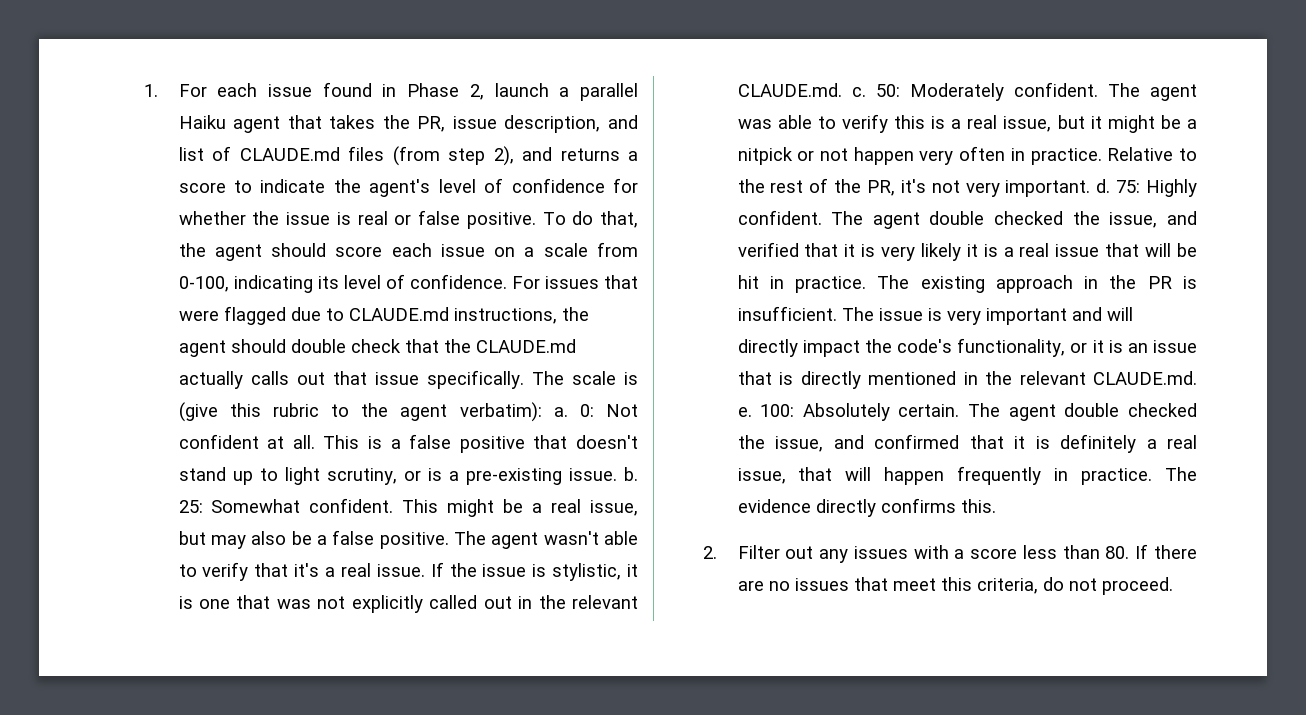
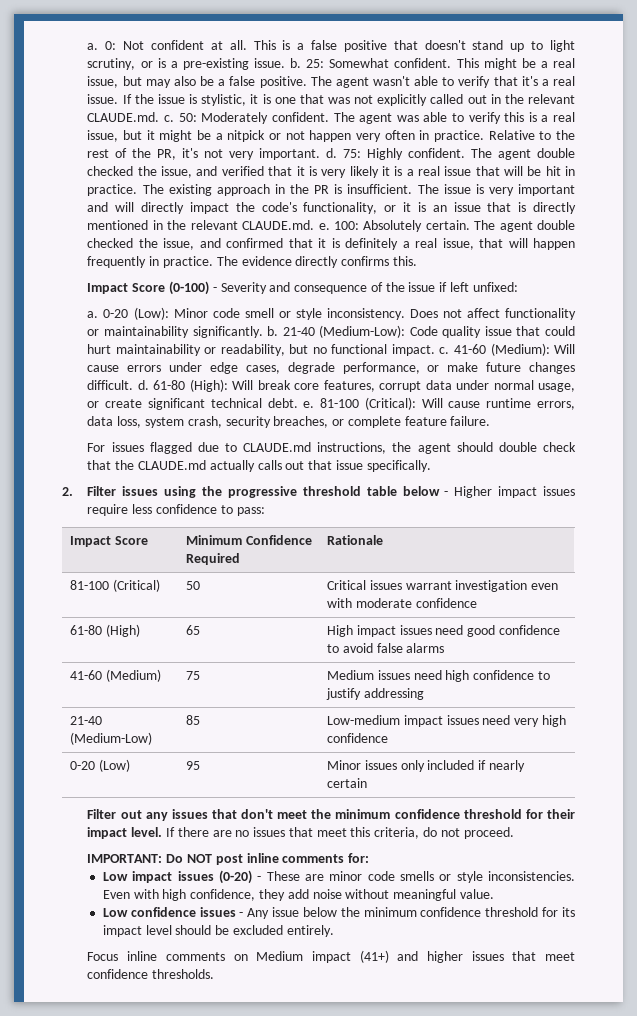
[143,82,638,101] [178,115,638,133] [178,146,638,166] [178,178,638,197] [178,210,639,229] [178,242,638,261] [178,274,638,293] [178,306,589,325] [178,339,576,357] [178,370,638,389] [178,402,542,422] 1. For each issue found in Phase 2, launch a parallel Haiku agent that takes the PR, issue description, and list of CLAUDE.md files (from step 2), and returns a score to indicate the agent's level of confidence for whether the issue is real or false positive. To do that, the agent should score each issue on a scale from 0-100, indicating its level of confidence. For issues that were flagged due to CLAUDE.md instructions, the agent should double check that the CLAUDE.md actually calls out that issue specifically. The scale is (give this rubric to the agent verbatim): -> (87, 46) none
[702,545,1130,563] 2. Filter out any issues with a score less than 80. -> [87,281,518,295] [87,307,576,320] [87,325,575,338] [87,343,575,356] [87,362,575,374] [87,379,575,392] [87,397,575,410] [87,416,491,428] [87,442,576,454] [87,460,431,472] [62,486,575,498] [87,504,265,516] [69,536,148,547] [185,535,312,545] [185,553,240,565] [326,535,383,545] [69,579,160,592] [185,581,200,590] [326,580,559,592] [326,598,477,608] [69,624,140,637] [185,625,200,635] [326,625,560,637] [326,643,445,653] [69,669,161,682] [185,671,200,680] [326,670,550,682] [325,688,424,700] [69,716,102,725] [69,732,152,745] [185,715,200,725] [326,715,566,727] [326,733,388,743] [69,759,130,772] [185,761,200,770] [326,760,525,772] [326,778,367,788] [87,809,575,821] [87,827,163,839] Impact Score (0-100) - Severity and consequence of the issue if left unfixed: // a. 0-20 (Low): Minor code smell or style inconsistency. Does not affect functionality or maintainability significantly. b. 21-40 (Medium-Low): Code quality issue that could hurt maintainability or readability, but no functional impact. c. 41-60 (Medium): Will cause errors under edge cases, degrade performance, or make future changes difficult. d. 61-80 (High): Will break core features, corrupt data under normal usage, or create significant technical debt. e. 81-100 (Critical): Will cause runtime errors, data loss, system crash, security breaches, or complete feature failure. // For issues flagged due to CLAUDE.md instructions, the agent should double check that the CLAUDE.md actually calls out that issue specifically. // 2. Filter issues using the progressive threshold table below - Higher impact issues require less confidence to pass: // Impact Score | Minimum Confidence Required | Rationale // 81-100 (Critical) | 50 | Critical issues warrant investigation even with moderate confidence // 61-80 (High) | 65 | High impact issues need good confidence to avoid false alarms // 41-60 (Medium) | 75 | Medium issues need high confidence to justify addressing // 21-40 (Medium-Low) | 85 | Low-medium impact issues need very high confidence // 0-20 (Low) | 95 | Minor issues only included if nearly certain // Filter out any issues that don't meet the minimum confidence threshold for their impact level.
(1173, 586) none -> [87,853,370,865] [102,870,576,884] [102,889,494,901] [102,907,576,919] [102,925,334,937] [87,950,575,963] [87,969,215,979] // IMPORTANT: Do NOT post inline comments for: // Low impact issues (0-20) - These are minor code smells or style inconsistencies. Even with high confidence, they add noise without meaningful value. // Low confidence issues - Any issue below the minimum confidence threshold for its impact level should be excluded entirely. // Focus inline comments on Medium impact (41+) and higher issues that meet confidence thresholds.

